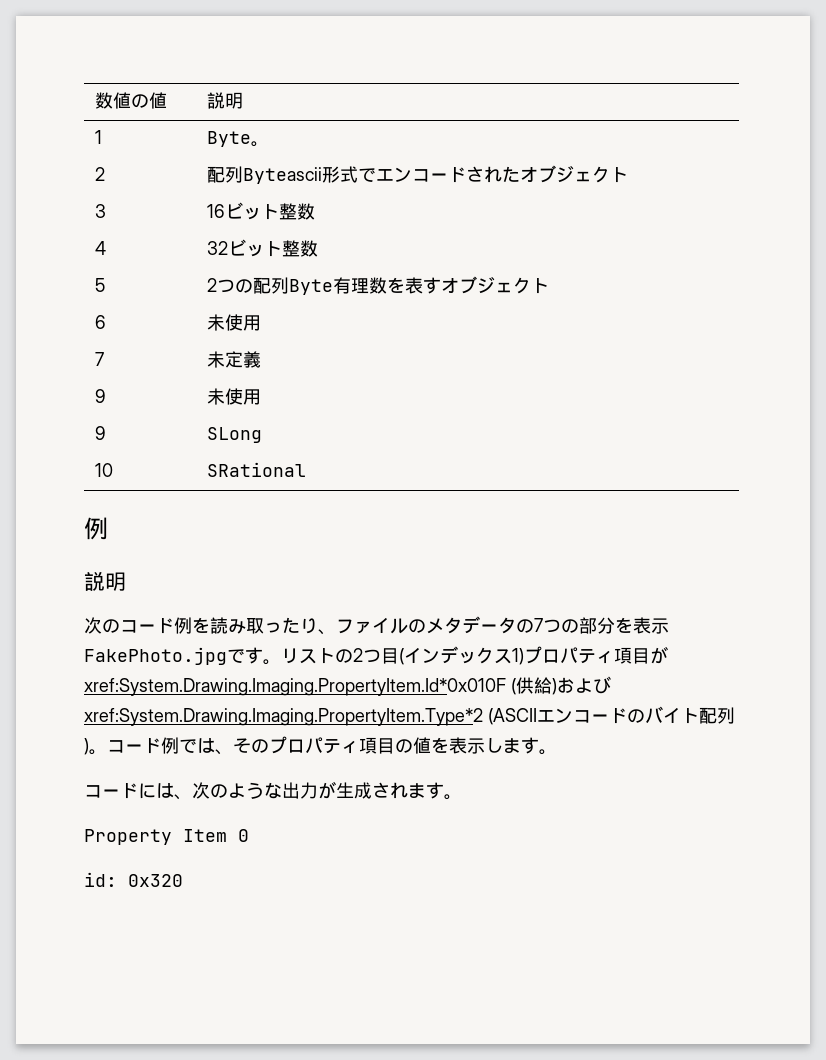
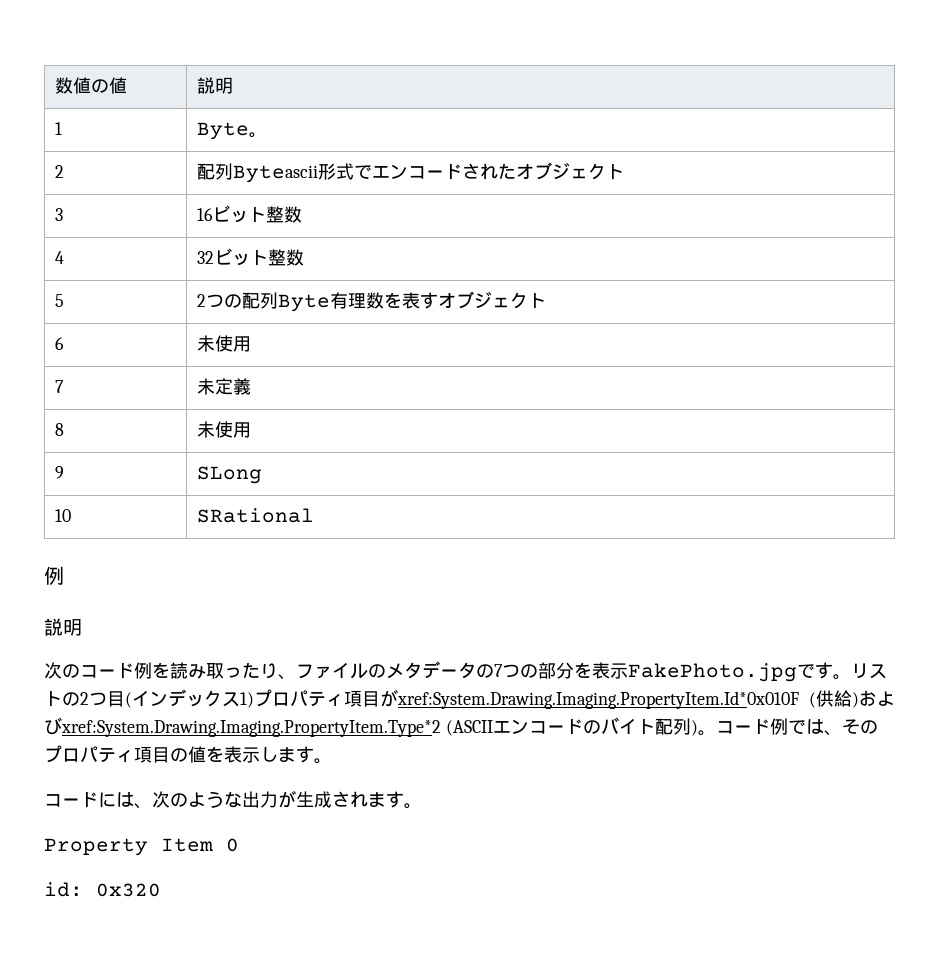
[94,389,106,403] 9 -> [54,423,64,436] 8

